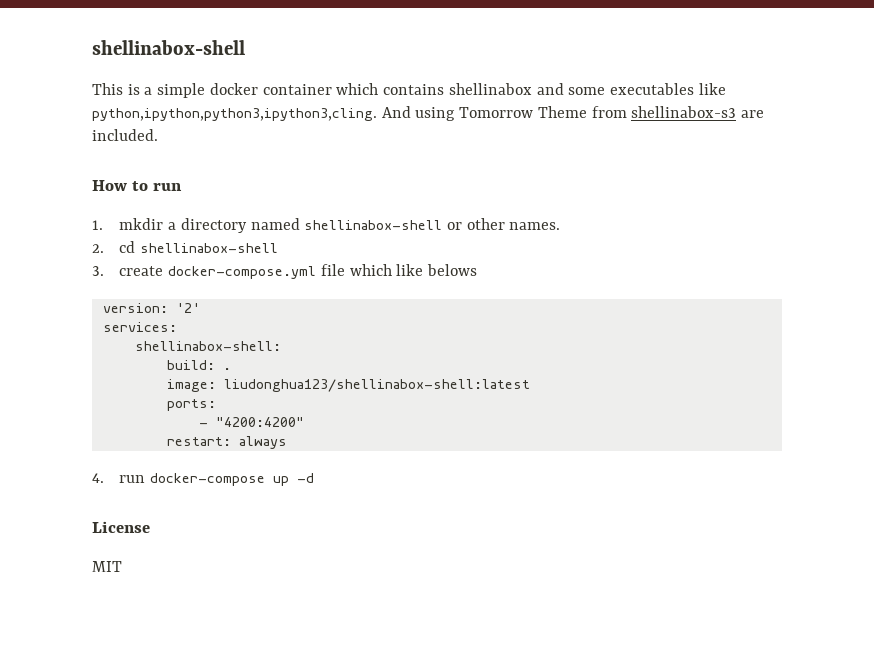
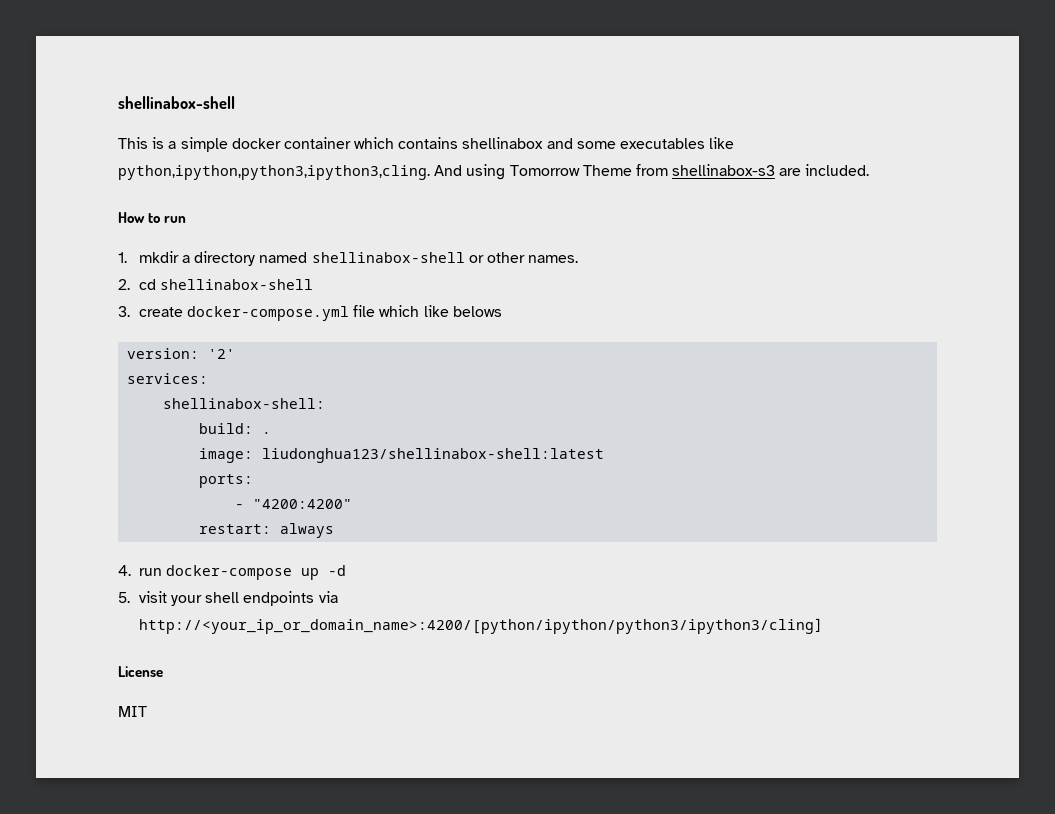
(315, 478) none -> [118,591,338,606] [138,618,823,634] // 5. visit your shell endpoints via http://<your_ip_or_domain_name>:4200/[python/ipython/python3/ipython3/cling]

